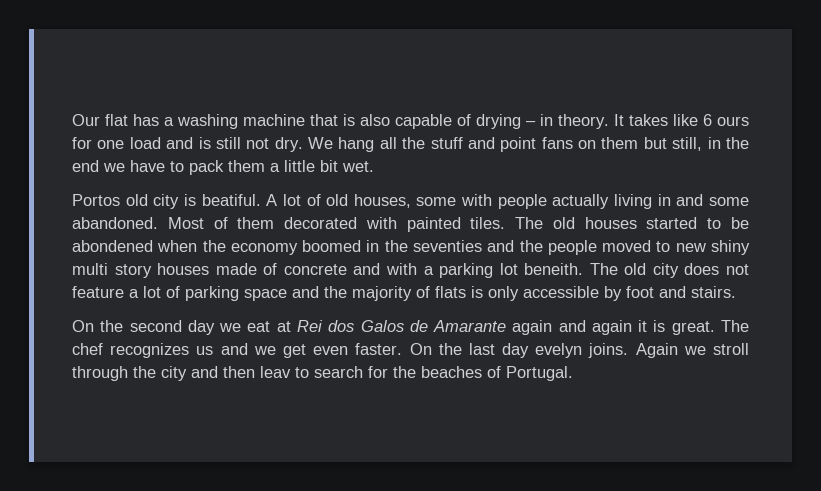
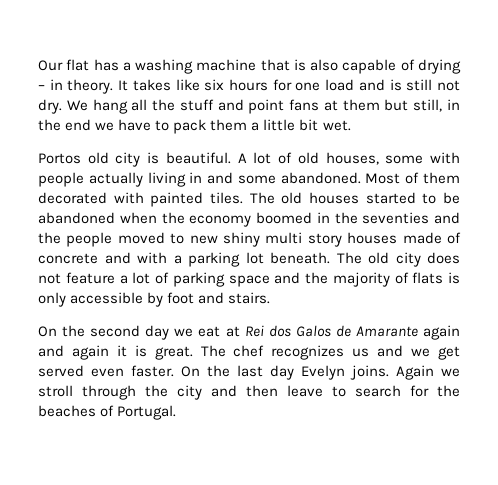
[703,114,749,126] 6 ours -> [204,79,269,91] six hours
[578,140,597,149] on -> [323,100,338,111] at
[201,194,261,206] beatiful. -> [165,152,231,164] beautiful.
[72,240,153,252] abondened -> [38,212,115,224] abandoned
[524,263,584,275] beneith. -> [270,252,330,264] beneath.
(306, 351) none -> [38,365,84,377] served
[535,343,583,358] evelyn -> [301,365,345,380] Evelyn
[260,366,291,378] leav -> [287,385,323,397] leave

